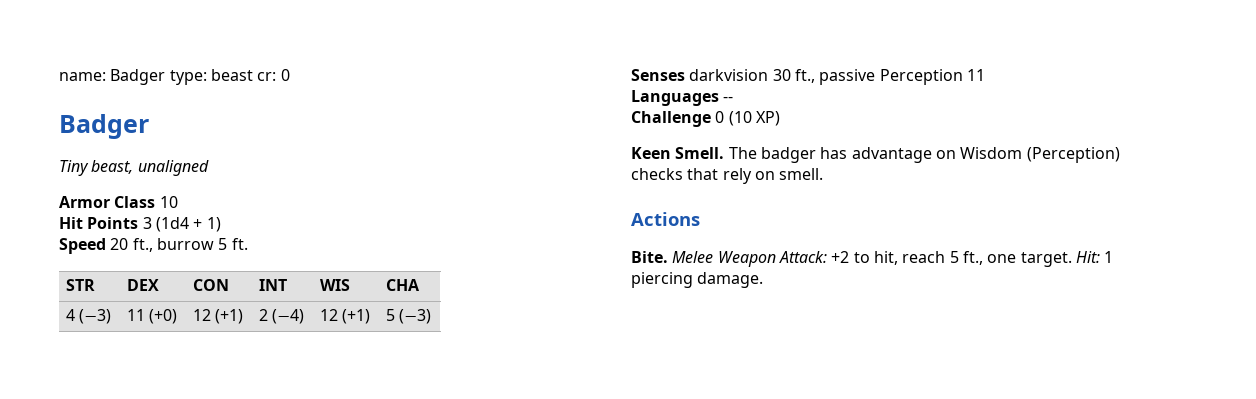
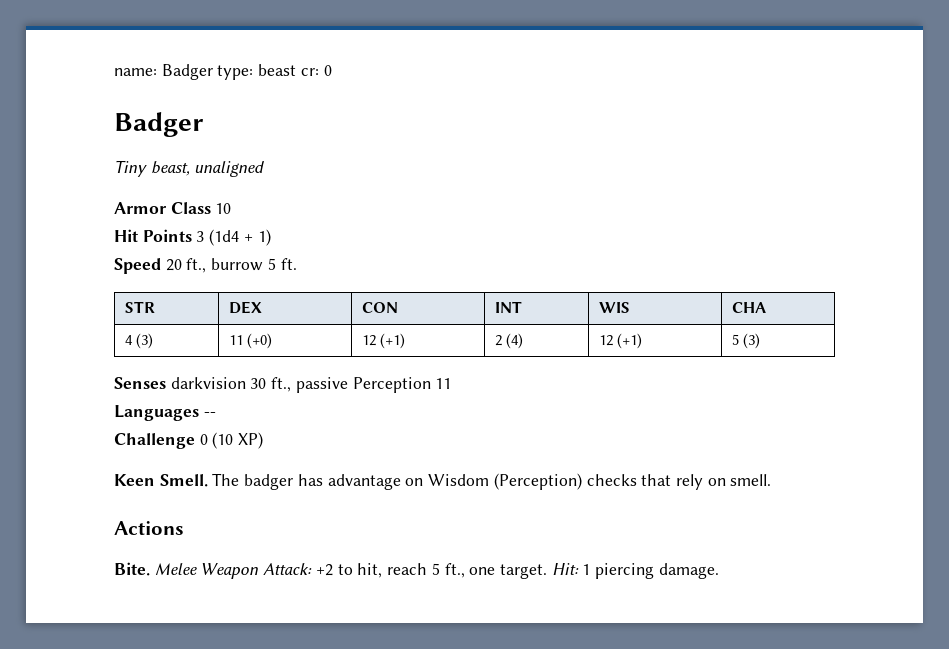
[79,309,112,324] (−3) -> [136,333,154,349] (3)
[272,309,305,324] (−4) -> [506,333,524,349] (4)
[399,309,432,324] (−3) -> [743,333,761,349] (3)

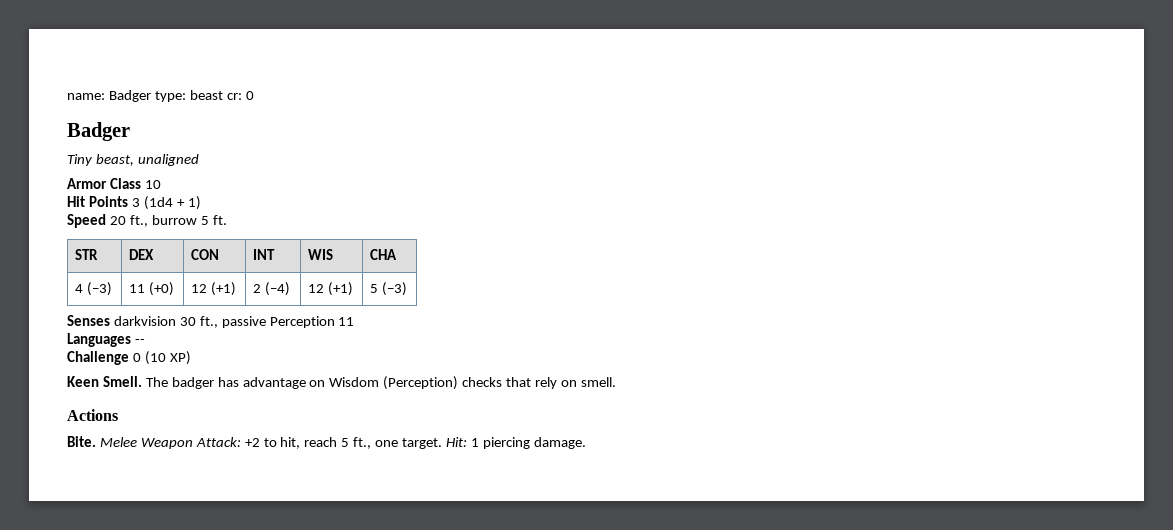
[136,333,154,349] (3) -> [86,282,112,296] (−3)
[506,333,524,349] (4) -> [264,282,290,296] (−4)
[743,333,761,349] (3) -> [381,282,407,296] (−3)

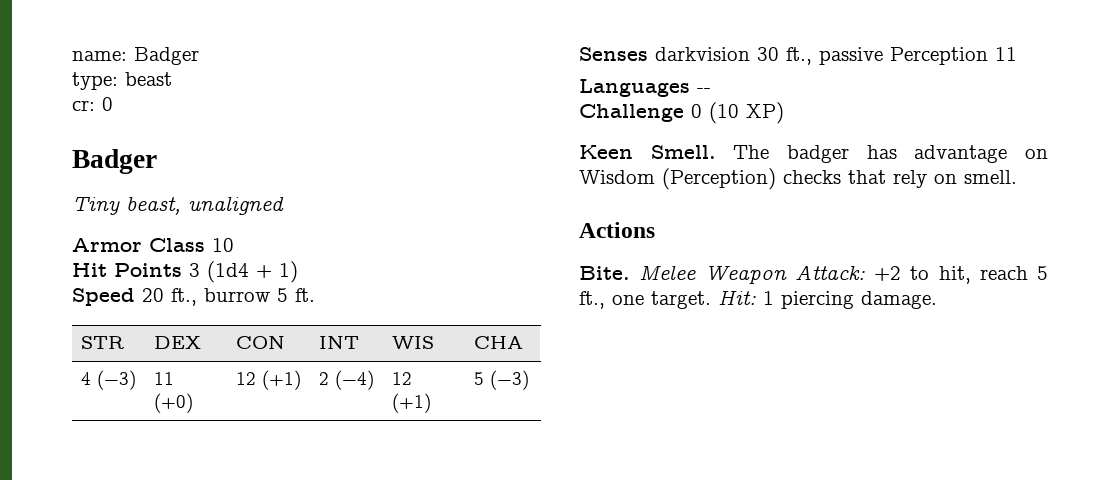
(151, 96) none -> (199, 56) //
(223, 95) none -> (172, 79) //

